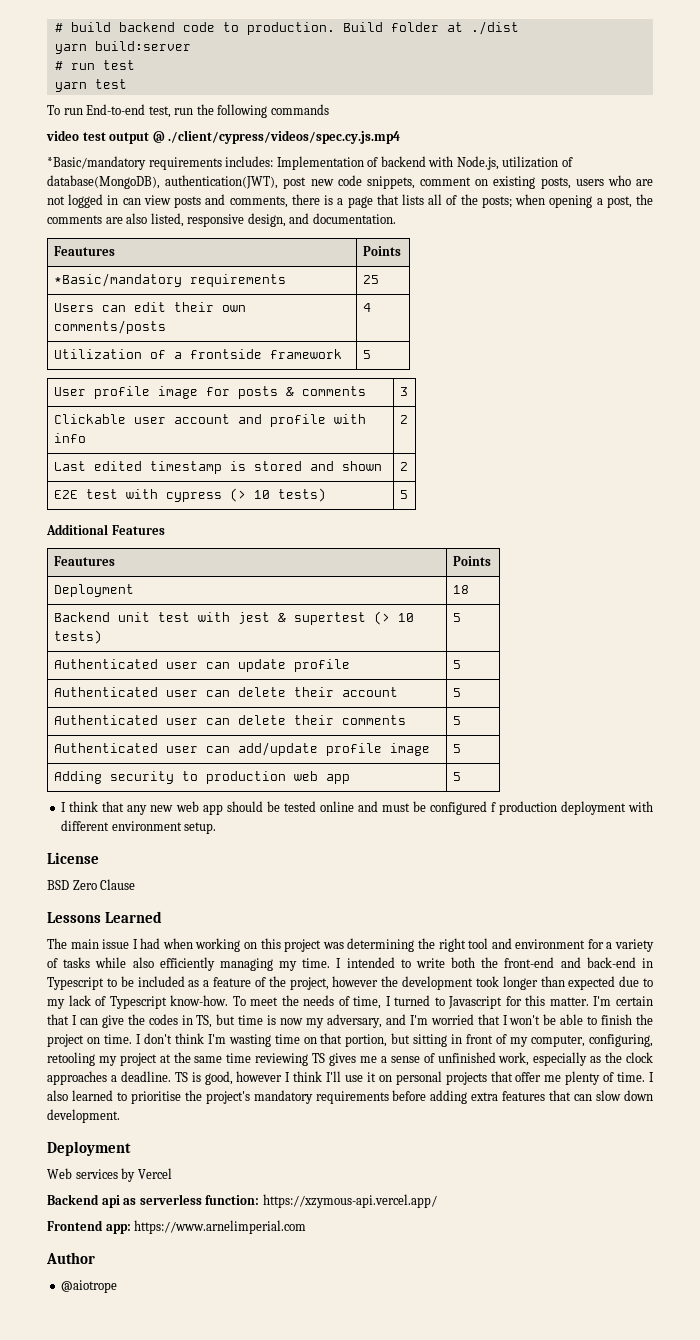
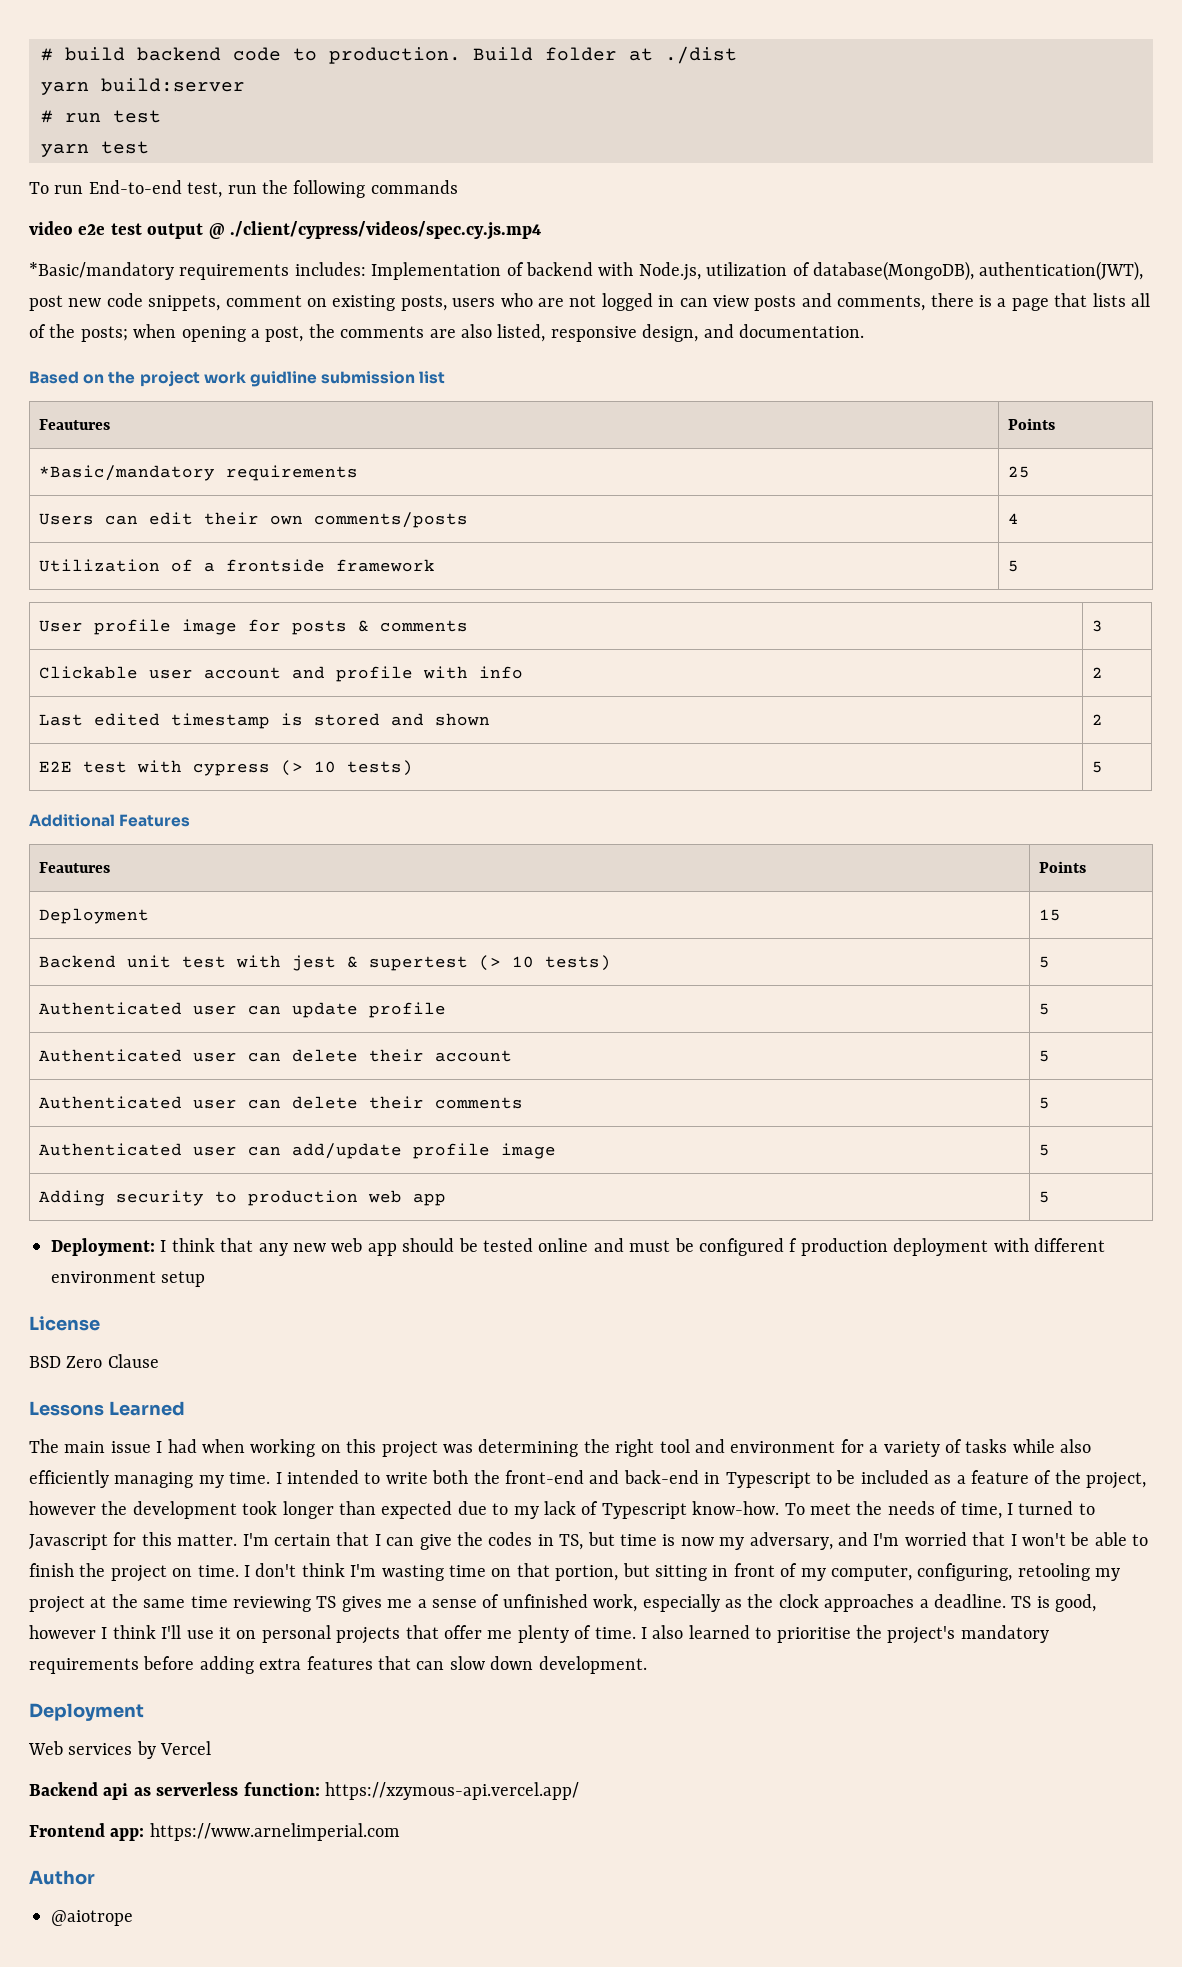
(79, 135) none -> [78,224,106,235] e2e
(396, 218) none -> [29,371,446,387] // Based on the project work guidline submission list
[452,585,469,594] 18 -> [1038,909,1061,921] 15
(461, 776) none -> [51,1238,155,1256] Deployment:
[184,822,217,834] setup. -> [161,1271,206,1287] setup

